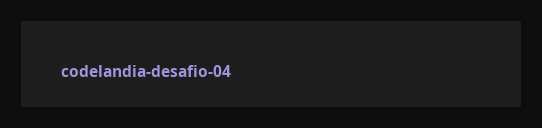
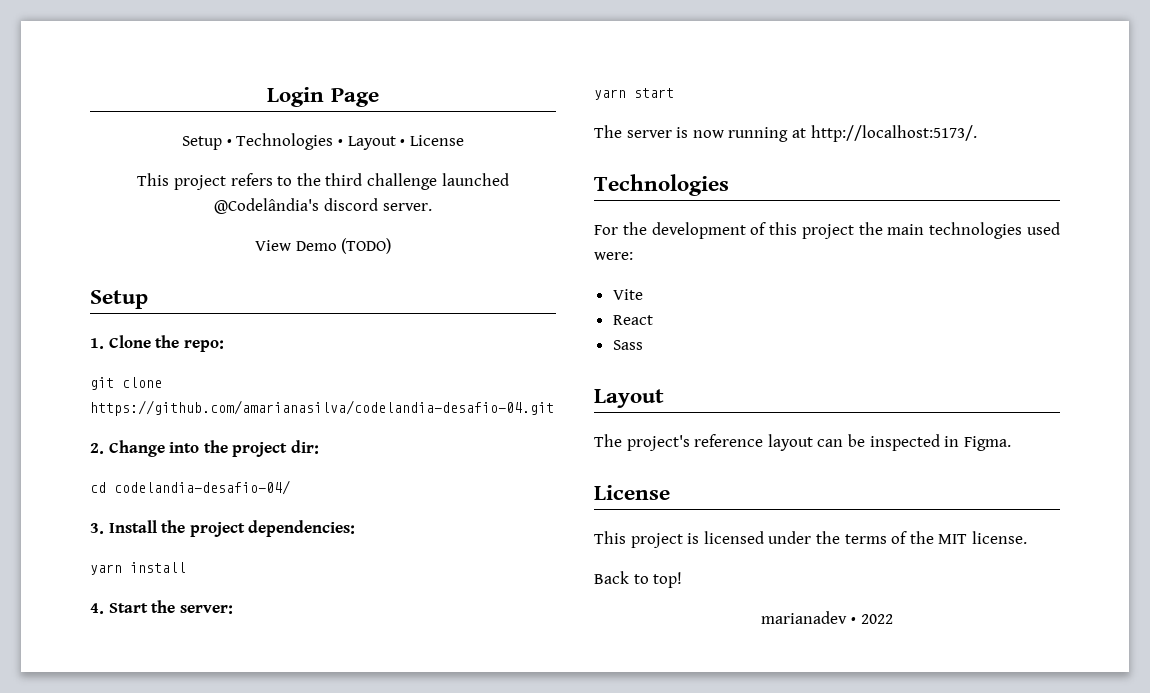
[61,65,231,77] codelandia-desafio-04 -> [267,87,379,107] [182,133,464,150] [137,173,509,190] [214,198,432,214] [254,238,392,254] [90,290,148,309] [90,335,224,352] [90,377,162,390] [90,400,554,416] [90,440,319,457] [90,480,290,495] [90,520,356,537] [90,562,186,575] [90,600,233,614] [594,88,674,100] [594,125,977,142] [594,174,729,196] [594,222,1060,239] [594,252,633,260] [612,289,643,300] [612,315,653,325] [612,340,643,350] [594,389,664,408] [594,434,1011,451] [594,485,670,500] [594,531,1027,548] [594,571,683,588] [761,611,893,624] Login Page // Setup • Technologies • Layout • License // This project refers to the third challenge launched @Codelândia's discord server. // View Demo (TODO) // Setup // 1. Clone the repo: // git clone https://github.com/amarianasilva/codelandia-desafio-04.git // 2. Change into the project dir: // cd codelandia-desafio-04/ // 3. Install the project dependencies: // yarn install // 4. Start the server: // yarn start // The server is now running at http://localhost:5173/. // Technologies // For the development of this project the main technologies used were: // Vite // React // Sass // Layout // The project's reference layout can be inspected in Figma. // License // This project is licensed under the terms of the MIT license. // Back to top! // marianadev • 2022

